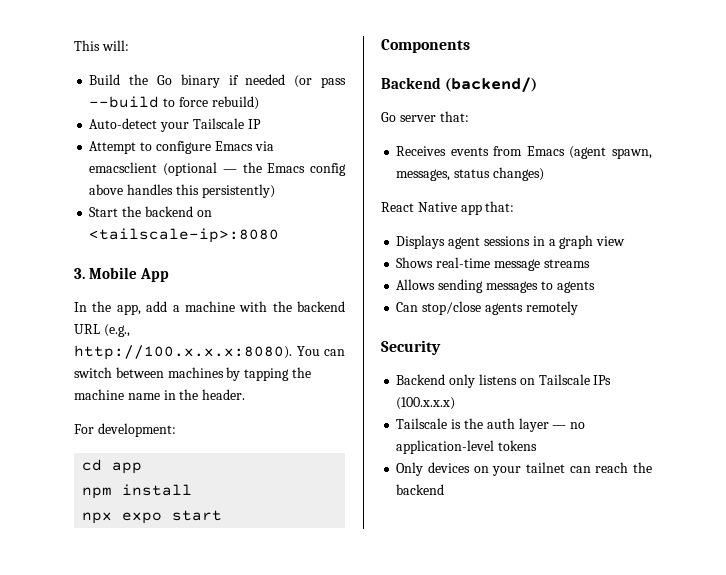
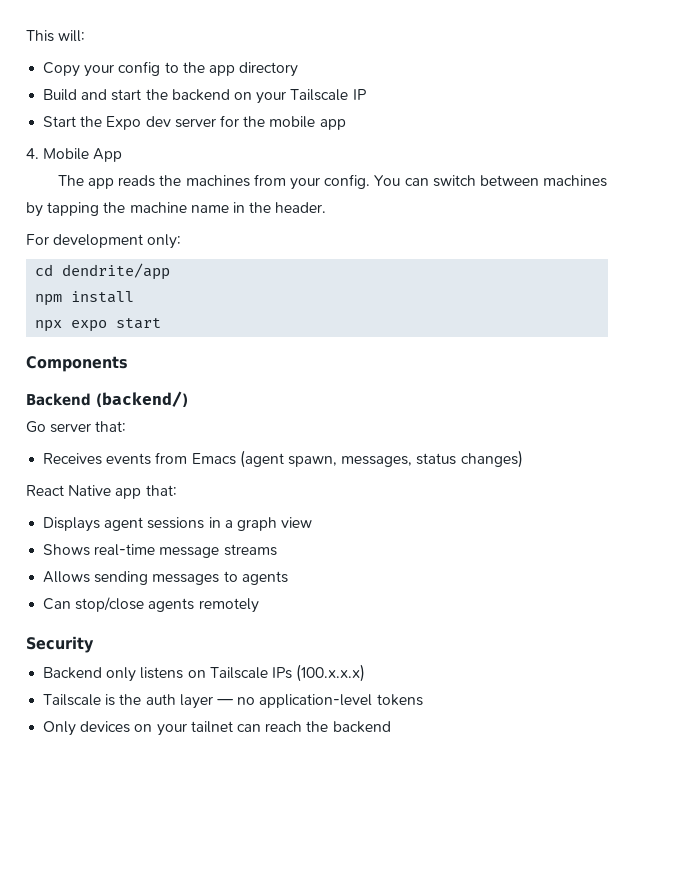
[89,74,347,88] [89,96,259,110] [89,118,261,132] [89,141,274,154] [89,162,346,176] [89,184,275,198] [89,206,212,217] [89,228,280,243] [74,267,169,282] [74,301,345,315] [74,324,130,337] [74,345,292,360] Build the Go binary if needed (or pass --build to force rebuild) // Auto-detect your Tailscale IP // Attempt to configure Emacs via emacsclient (optional — the Emacs config above handles this persistently) // Start the backend on <tailscale-ip>:8080 // 3. Mobile App // In the app, add a machine with the backend URL (e.g., http://100.x.x.x:8080). -> [43,61,299,77] [43,89,366,104] [43,115,346,130] [26,148,123,162] [57,174,371,190] Copy your config to the app directory // Build and start the backend on your Tailscale IP // Start the Expo dev server for the mobile app // 4. Mobile App // The app reads the machines from your config.
[97,423,176,437] development: -> [53,234,182,249] development only:
[112,462,143,474] app -> [62,263,171,280] dendrite/app

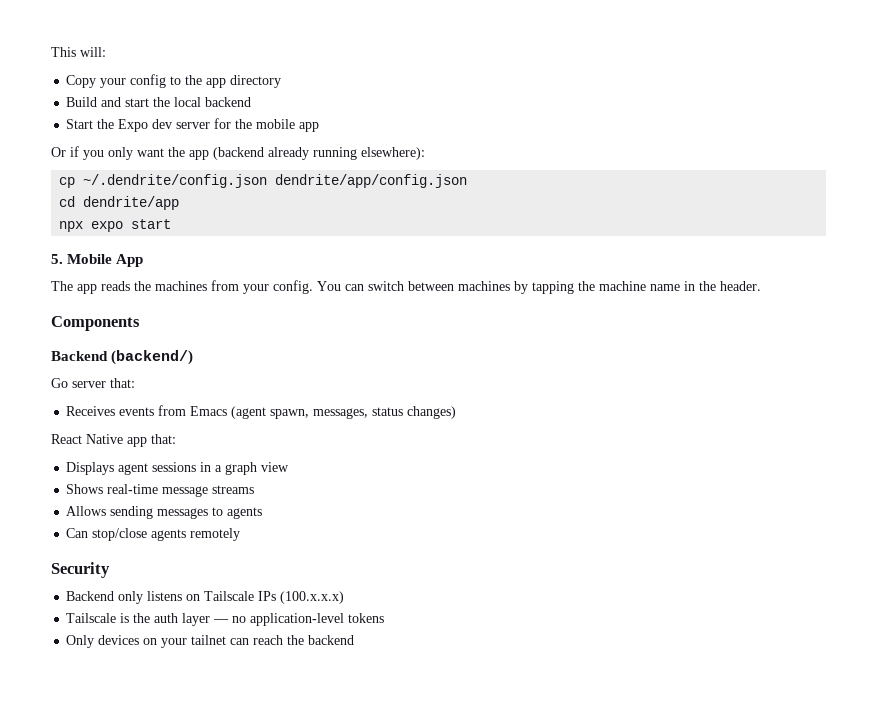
[171,89,366,104] backend on your Tailscale IP -> [174,97,252,107] local backend
[26,148,39,159] 4. -> [51,146,425,160] [59,174,468,188] [59,196,180,210] [59,219,172,232] [51,254,63,264] Or if you only want the app (backend already running elsewhere): // cp ~/.dendrite/config.json dendrite/app/config.json // cd dendrite/app // npx expo start // 5.
[26,234,182,249] [35,263,171,280] [35,291,135,306] [35,318,162,332] // For development only: // cd dendrite/app // npm install // npx expo start -> (761, 286) none

